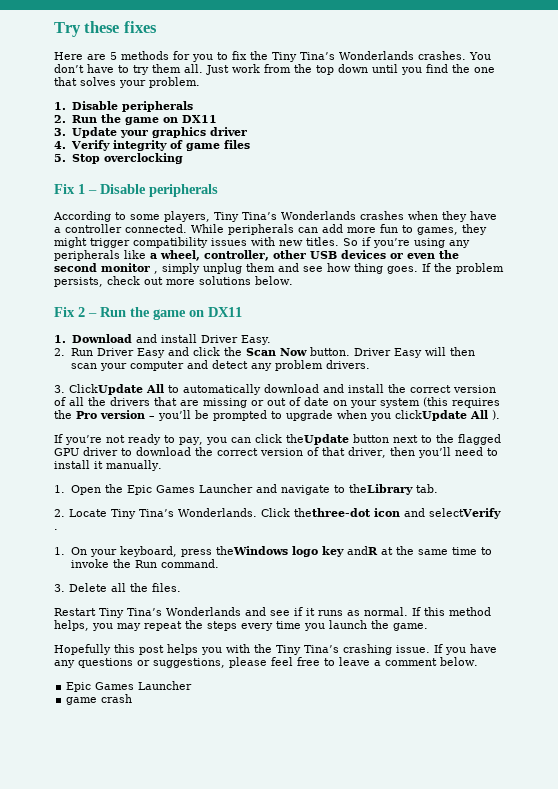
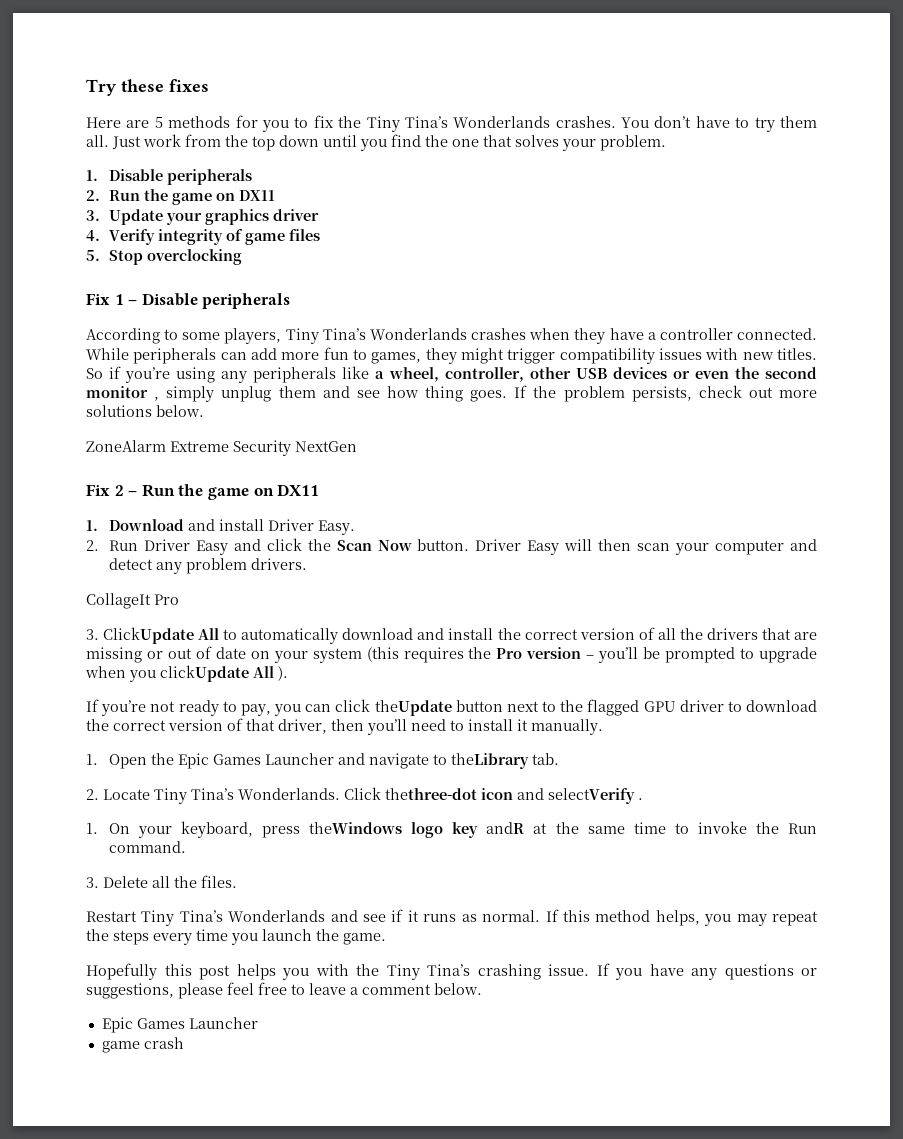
(293, 280) none -> [86,440,357,456] // ZoneAlarm Extreme Security NextGen
(370, 364) none -> [86,593,179,609] // CollageIt Pro

